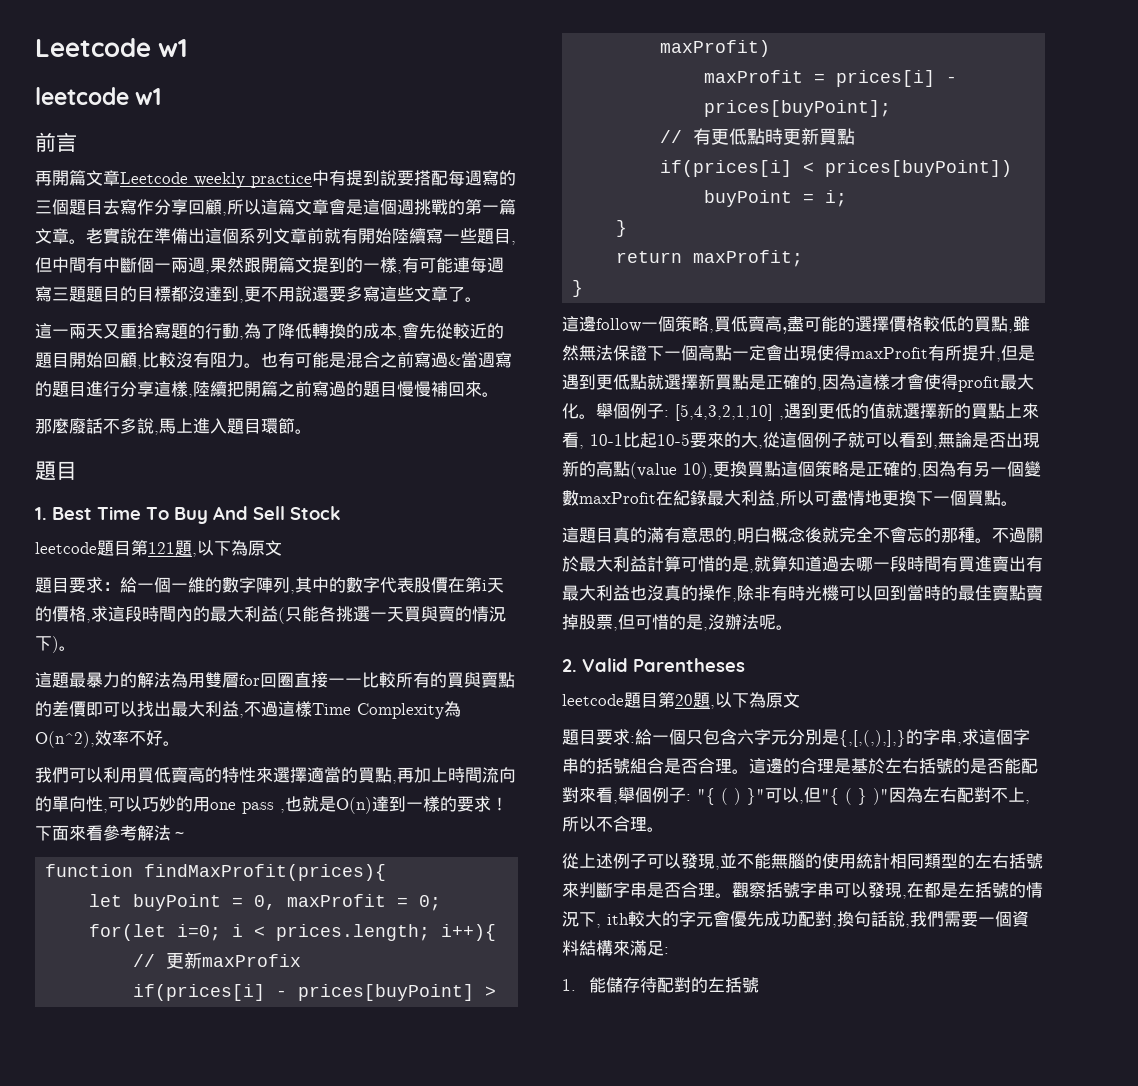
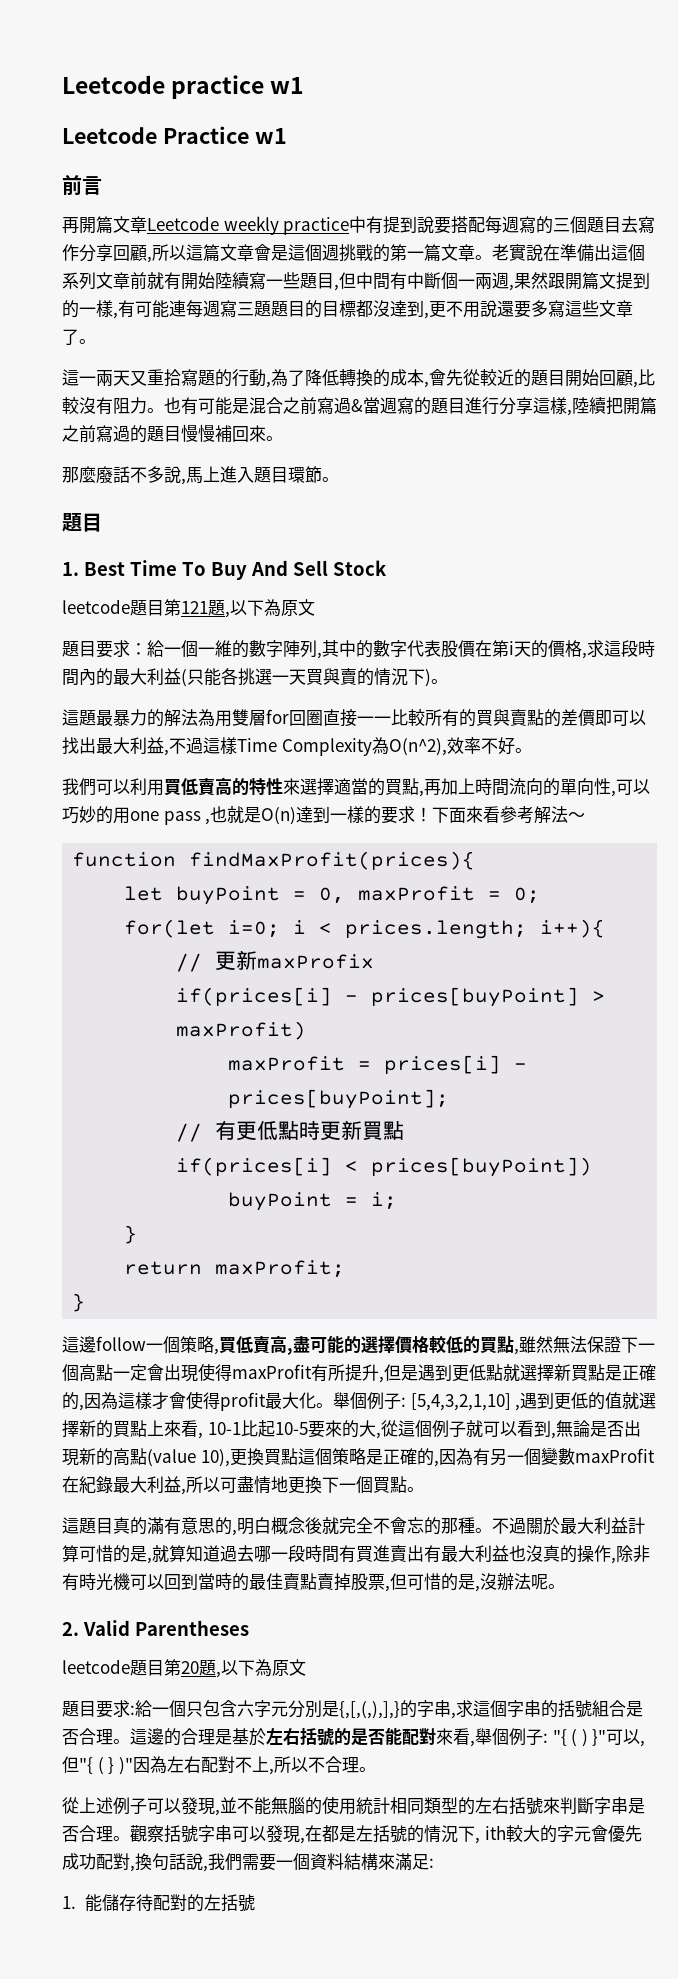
[35,38,188,57] [35,87,129,105] Leetcode w1 // leetcode -> [62,75,305,99] [62,126,249,144] Leetcode practice w1 // Leetcode Practice

